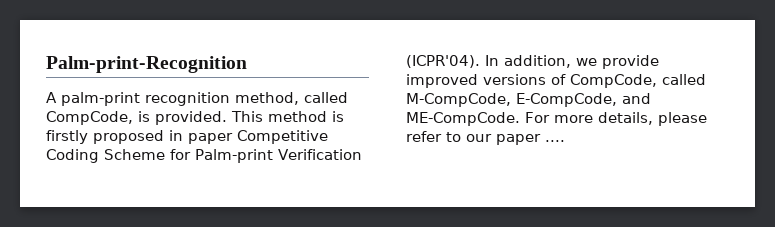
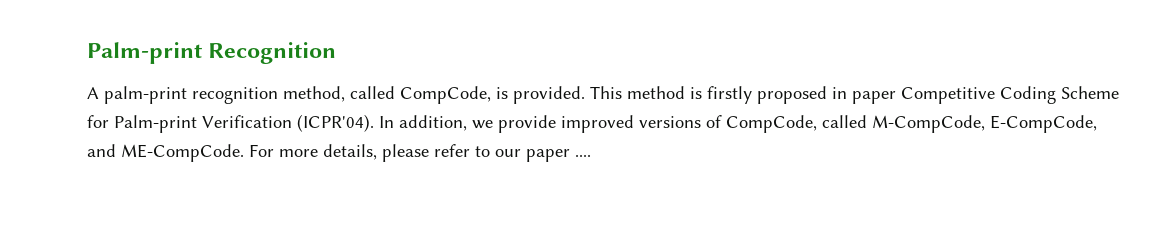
[46,56,247,73] Palm-print-Recognition -> [87,42,337,64] Palm-print Recognition

